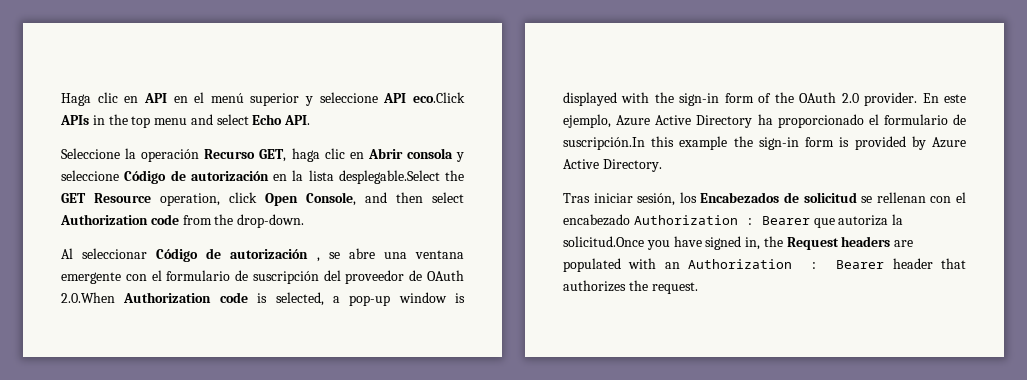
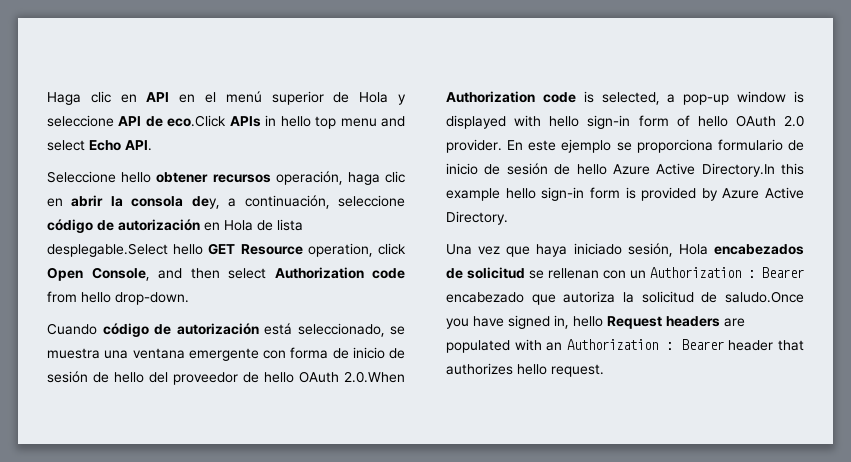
(300, 99) none -> [333,92,389,103] de Hola
(407, 98) none -> [145,116,163,127] de
[108,114,128,125] the -> [280,116,311,127] hello
[125,148,465,162] [61,170,167,184] la operación Recurso GET, haga clic en Abrir consola y seleccione Código -> [121,171,405,185] [47,195,405,209] [47,219,93,233] hello obtener recursos operación, haga clic en abrir la consola dey, a continuación, seleccione código
[292,170,304,181] la -> [224,220,273,231] Hola de
[445,170,464,181] the -> [173,244,204,255] hello
[214,214,234,225] the -> [81,292,111,303] hello
[61,248,464,262] [61,270,319,284] Al seleccionar Código de autorización , se abre una ventana emergente con el formulario de suscripción -> [47,323,405,337] [47,347,405,361] [47,371,144,383] Cuando código de autorización está seleccionado, se muestra una ventana emergente con forma de inicio de sesión de hello
(423, 275) none -> [264,372,294,383] hello
[654,92,674,103] the -> [549,116,580,127] hello
[774,92,794,103] the -> [697,116,728,127] hello
[563,114,966,128] [563,137,645,150] ejemplo, Azure Active Directory ha proporcionado el formulario de suscripción.In -> [561,139,804,153] [446,163,775,177] ejemplo se proporciona formulario de inicio de sesión de hello Azure Active Directory.In
[733,136,753,147] the -> [505,188,536,199] hello
[563,192,780,206] Tras iniciar sesión, los Encabezados -> [446,243,804,257] Una vez que haya iniciado sesión, Hola encabezados
[956,192,966,203] [563,214,810,226] el encabezado Authorization : Bearer -> [630,267,804,279] [446,292,524,303] un Authorization : Bearer encabezado
[563,236,644,247] solicitud.Once -> [641,291,804,303] solicitud de saludo.Once
[763,236,783,247] the -> [573,316,603,327] hello
[628,280,648,291] the -> [517,364,547,375] hello

